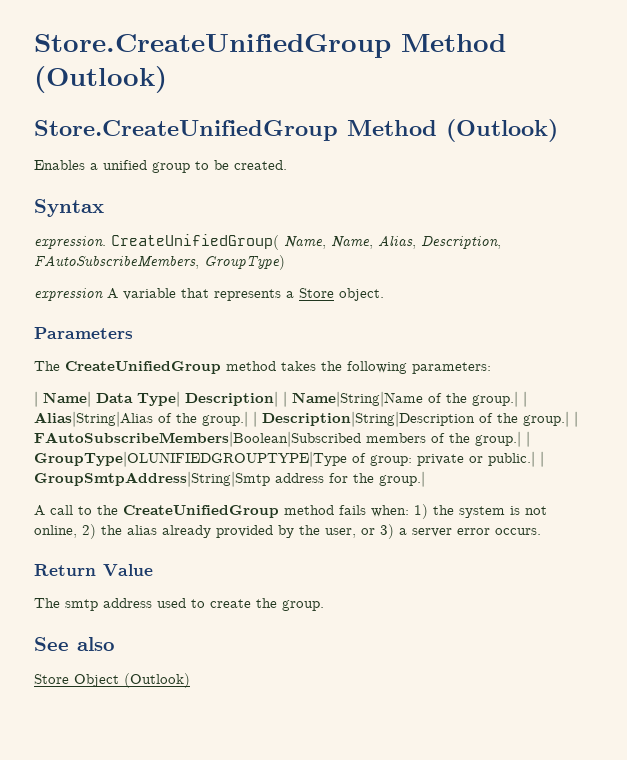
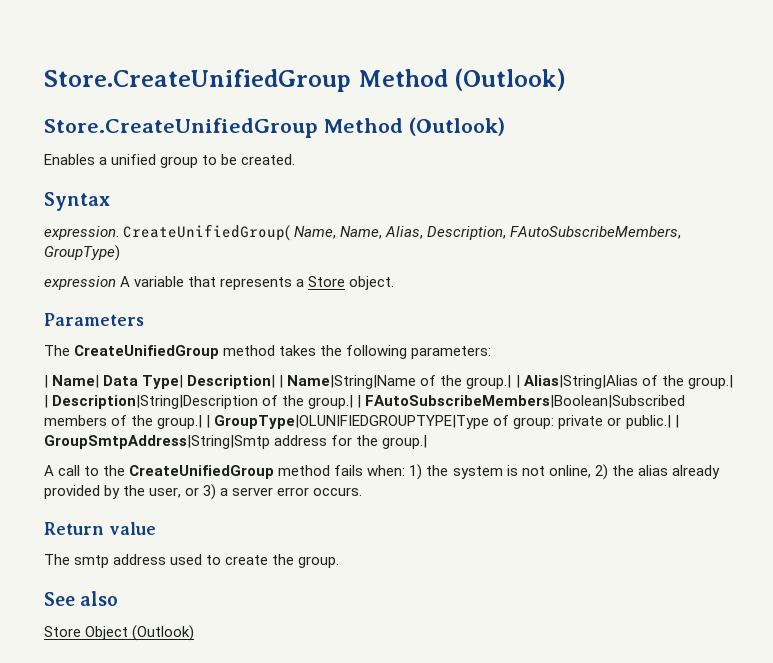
[103,564,153,576] Value -> [108,522,156,535] value

